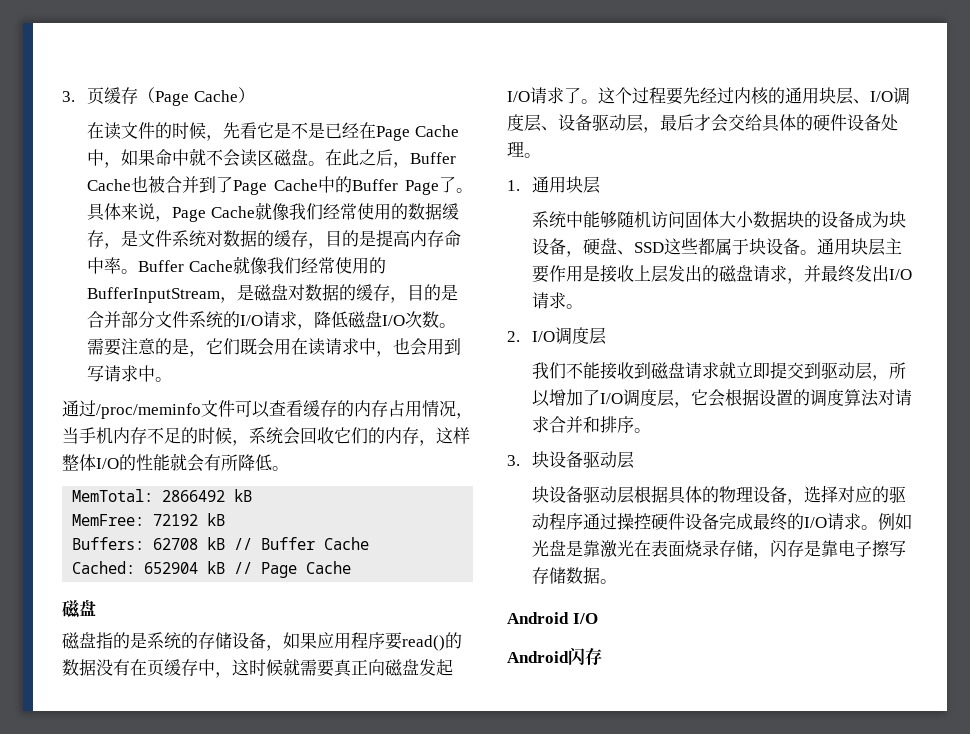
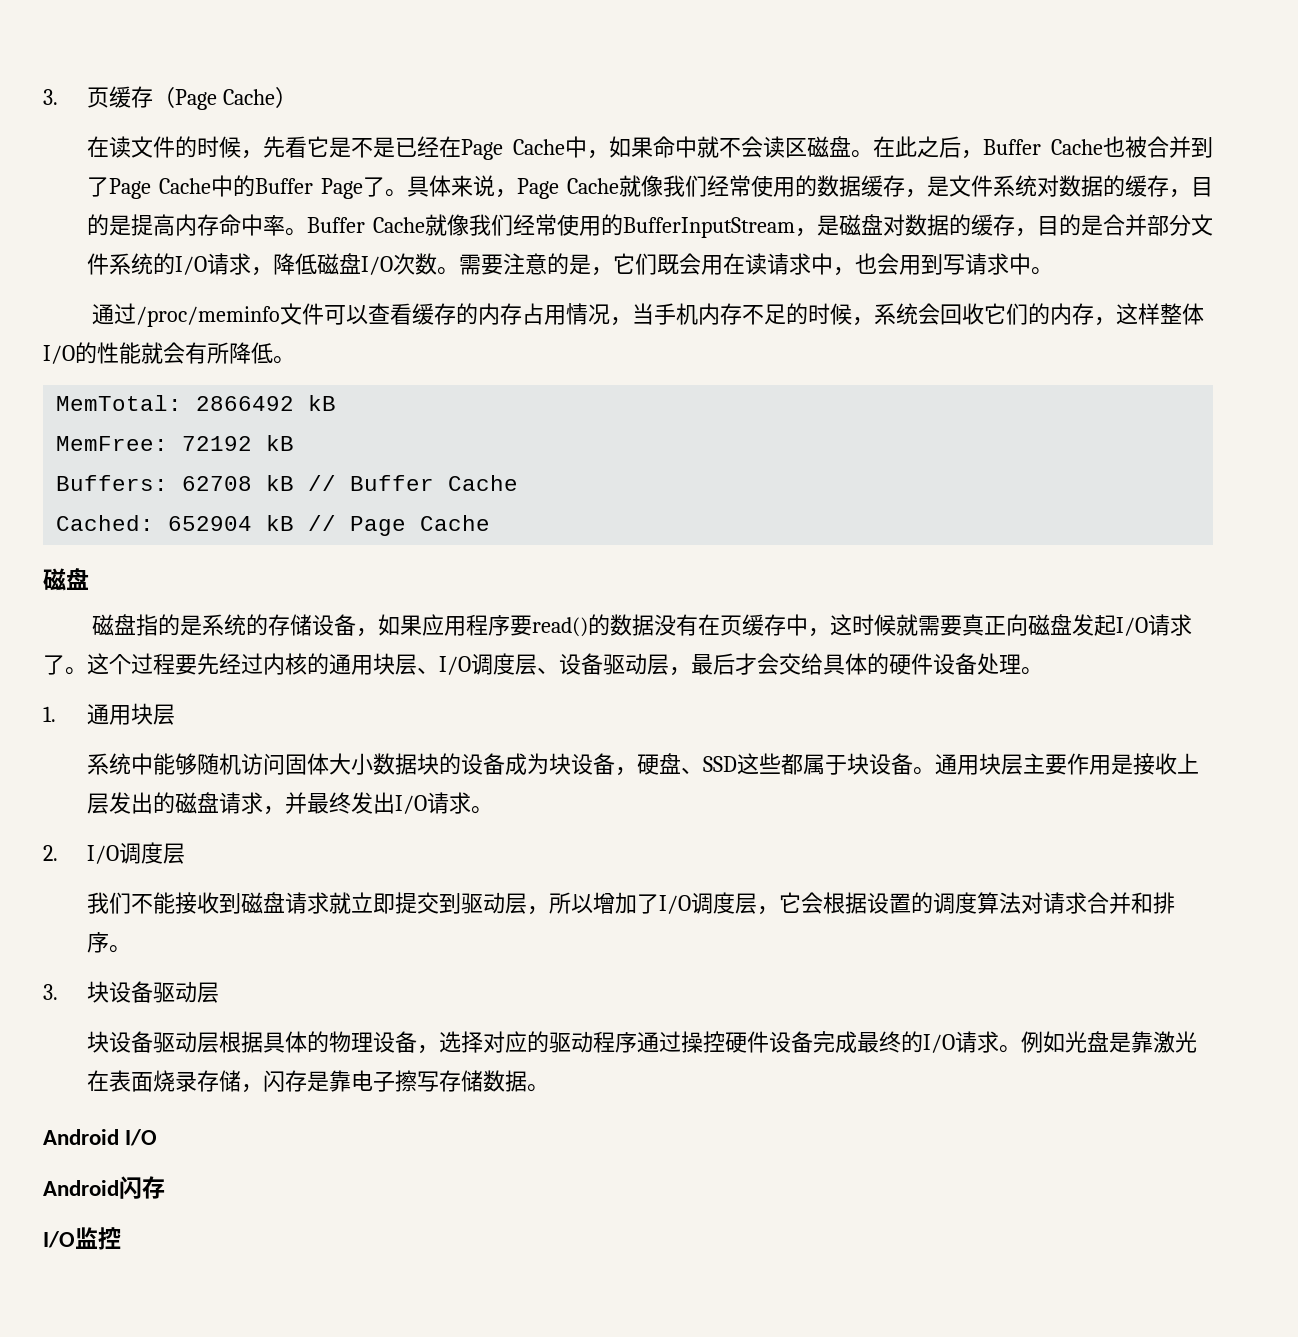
(602, 656) none -> [43,1227,121,1250] // I/O监控

